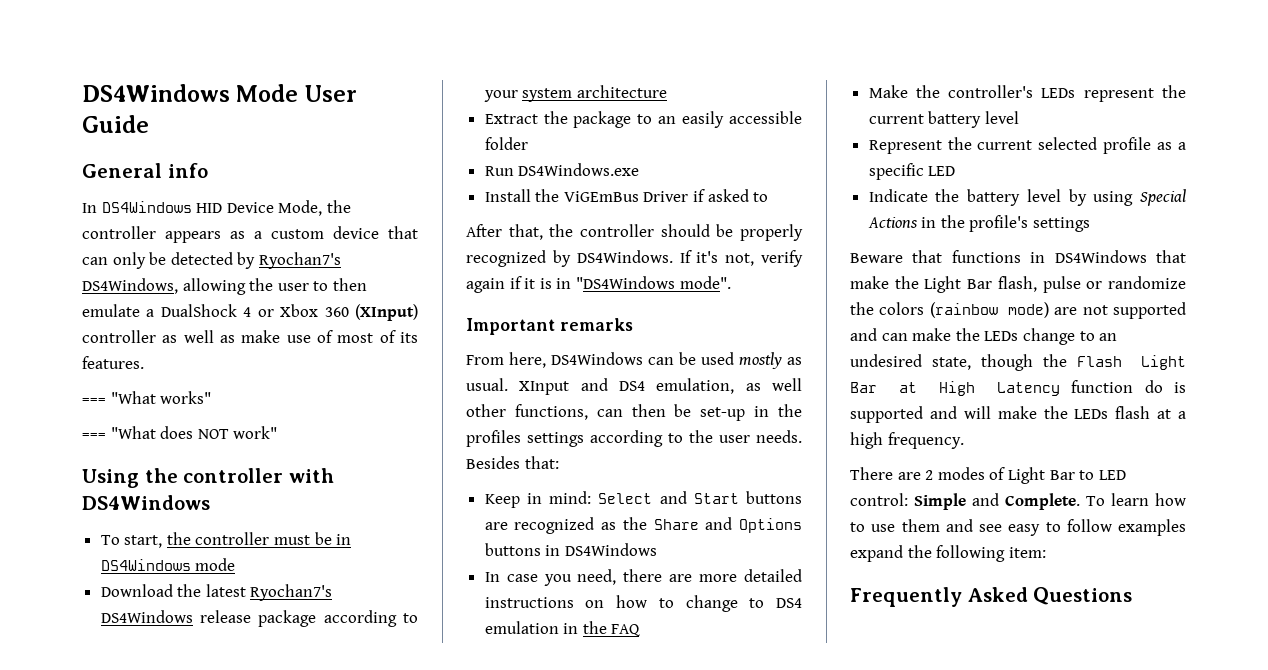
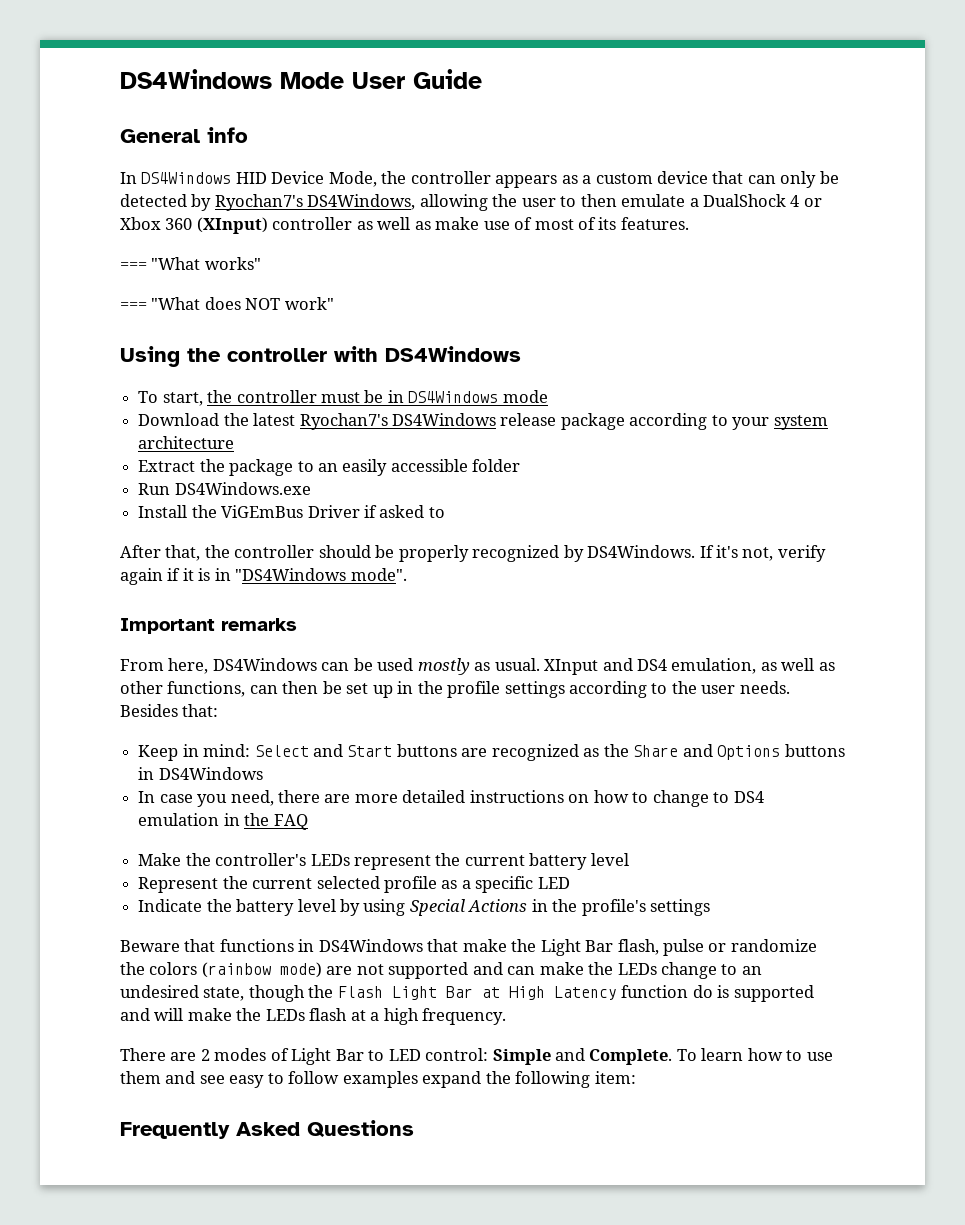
(802, 384) none -> [818,662,835,671] as
[700,404,802,421] [466,430,521,447] set-up in the profiles -> [346,681,501,698] set up in the profile

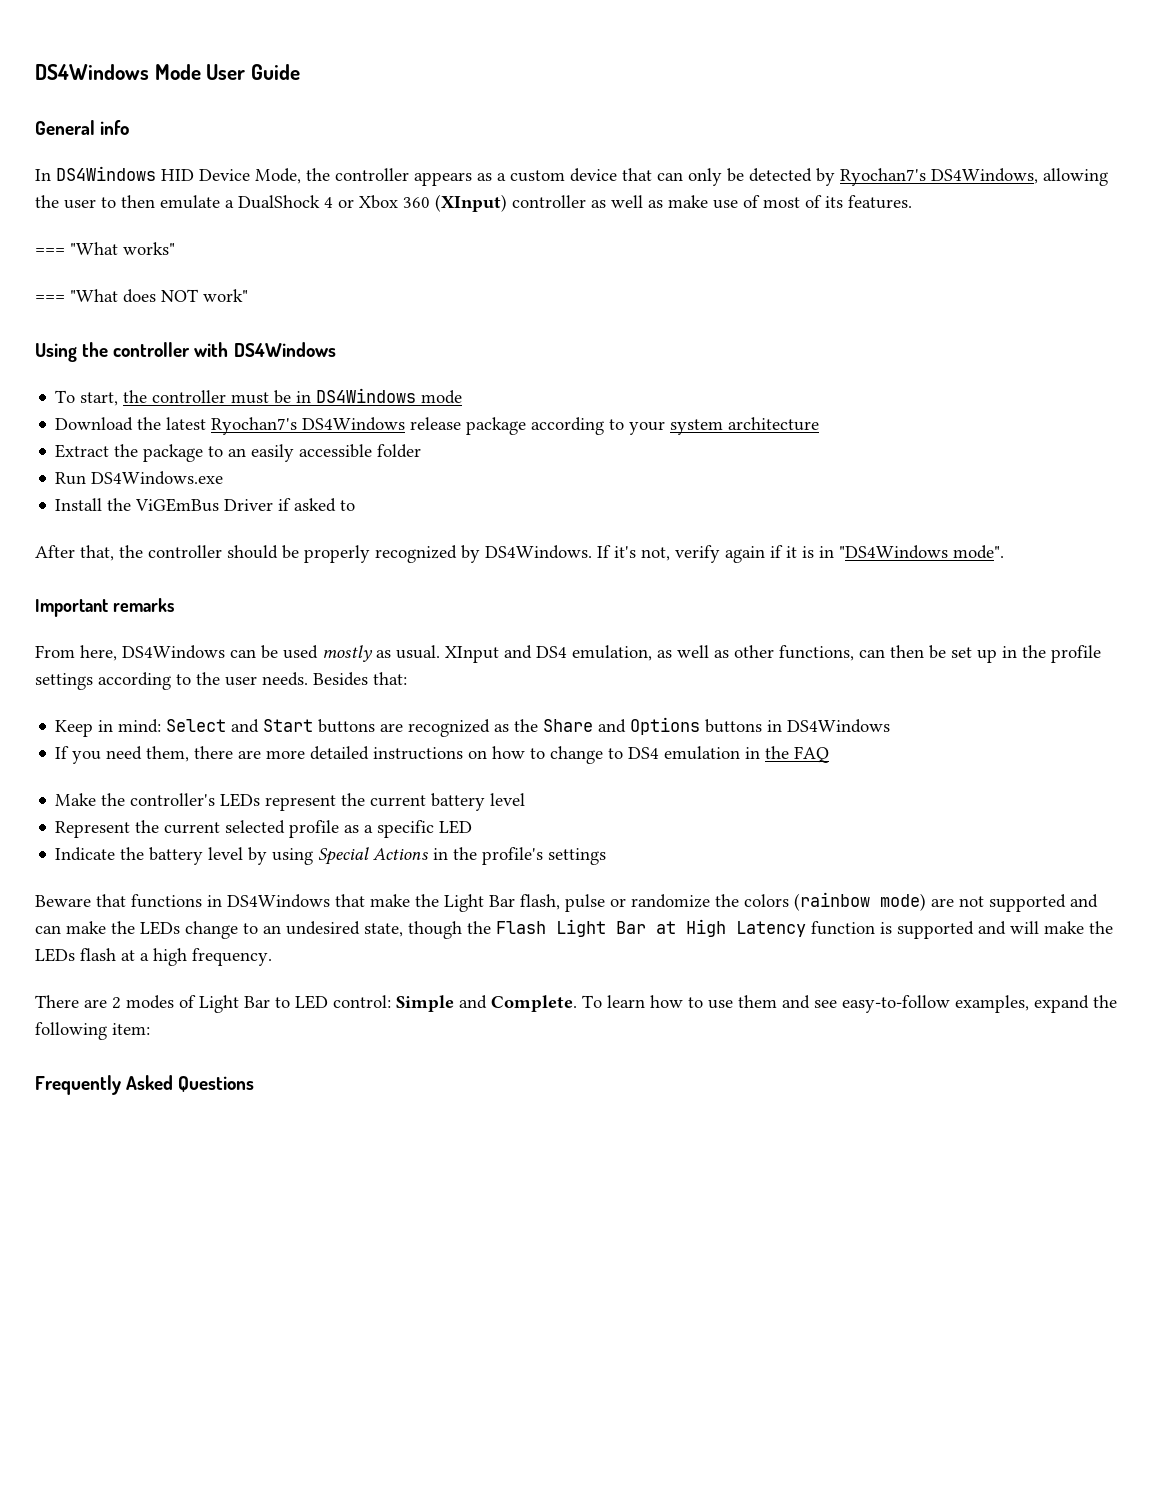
[138,790,274,807] In case you need, -> [55,746,190,764] If you need them,
[692,985,713,998] do -> (875, 928) none
[229,1071,418,1088] easy to follow examples -> [842,995,1029,1013] easy-to-follow examples,

